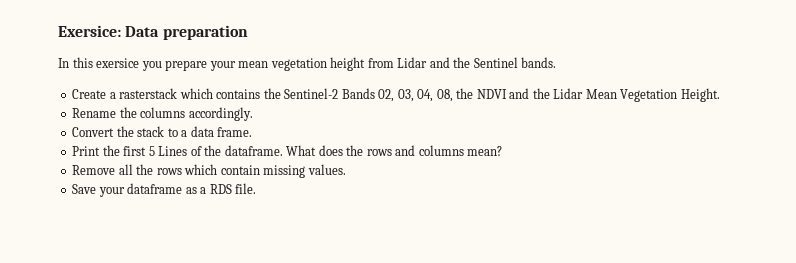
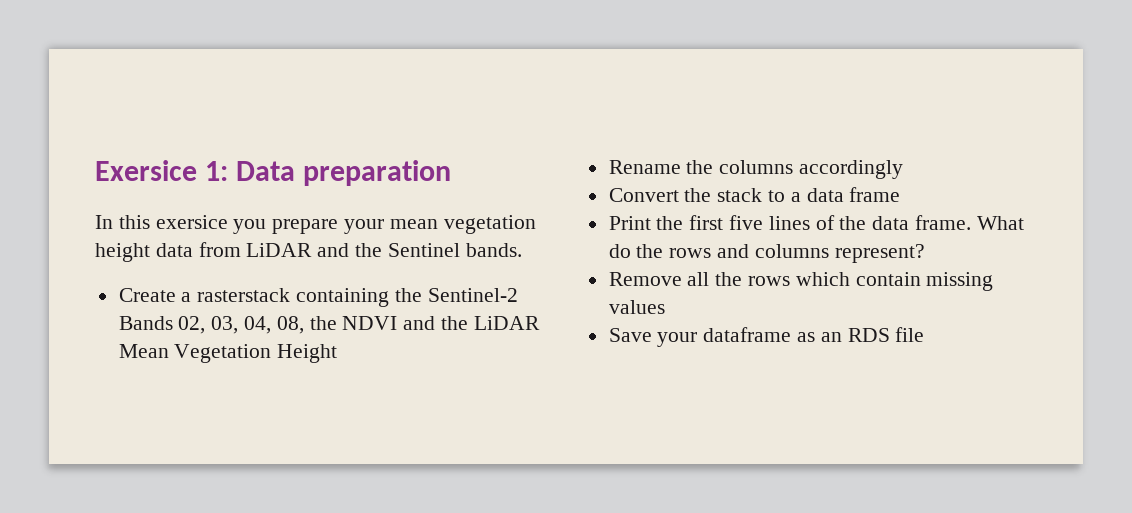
[58,25,121,37] Exersice: -> [95,160,228,181] Exersice 1:
[367,57,428,68] from Lidar -> [155,242,313,257] data from LiDAR
[179,88,261,99] which contains -> [296,288,390,307] containing
[553,88,584,99] Lidar -> [473,316,540,330] LiDAR
[680,88,720,102] Height. -> [277,344,338,363] Height
[188,107,253,121] accordingly. -> [799,160,904,179] accordingly
[217,127,253,137] frame. -> [849,187,901,202] frame
[148,145,343,156] 5 Lines of the dataframe. What does -> [729,215,1024,230] [608,244,631,258] five lines of the data frame. What do
[467,146,503,156] mean? -> [834,244,925,263] represent?
[307,164,346,175] values. -> [608,300,665,314] values
[200,183,257,194] a RDS file. -> [820,327,925,342] an RDS file

